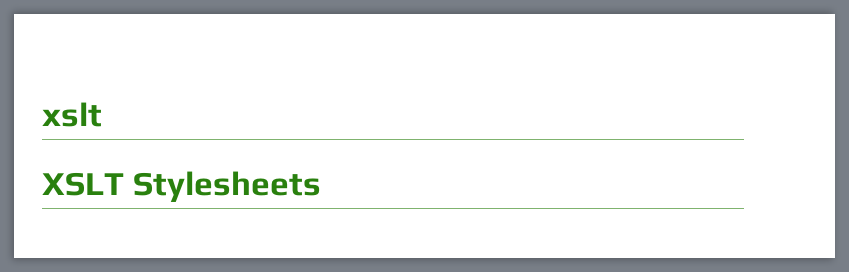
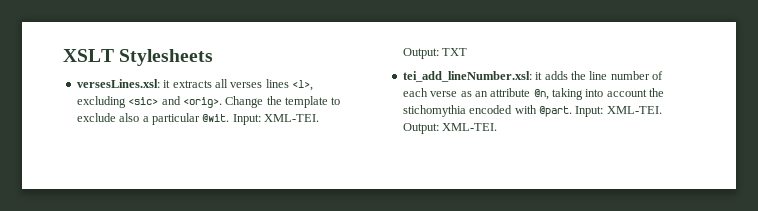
[42,102,102,127] xslt // -> (63, 55) none
(322, 186) none -> [76,79,313,91] [76,96,341,108] [76,113,319,125] [402,48,468,59] [402,71,663,82] [402,88,665,100] [402,105,662,117] [402,123,498,134] // versesLines.xsl: it extracts all verses lines <l>, excluding <sic> and <orig>. Change the template to exclude also a particular @wit. Input: XML-TEI. Output: TXT // tei_add_lineNumber.xsl: it adds the line number of each verse as an attribute @n, taking into account the stichomythia encoded with @part. Input: XML-TEI. Output: XML-TEI.

